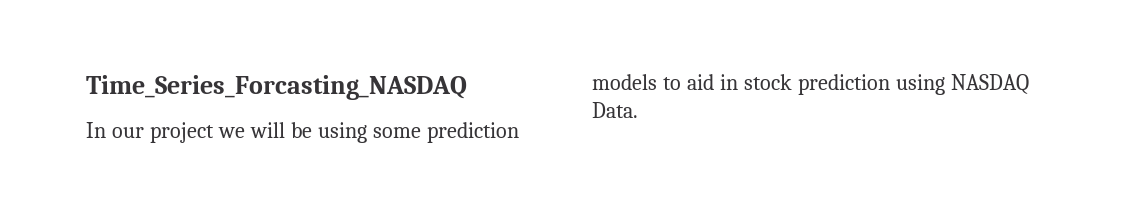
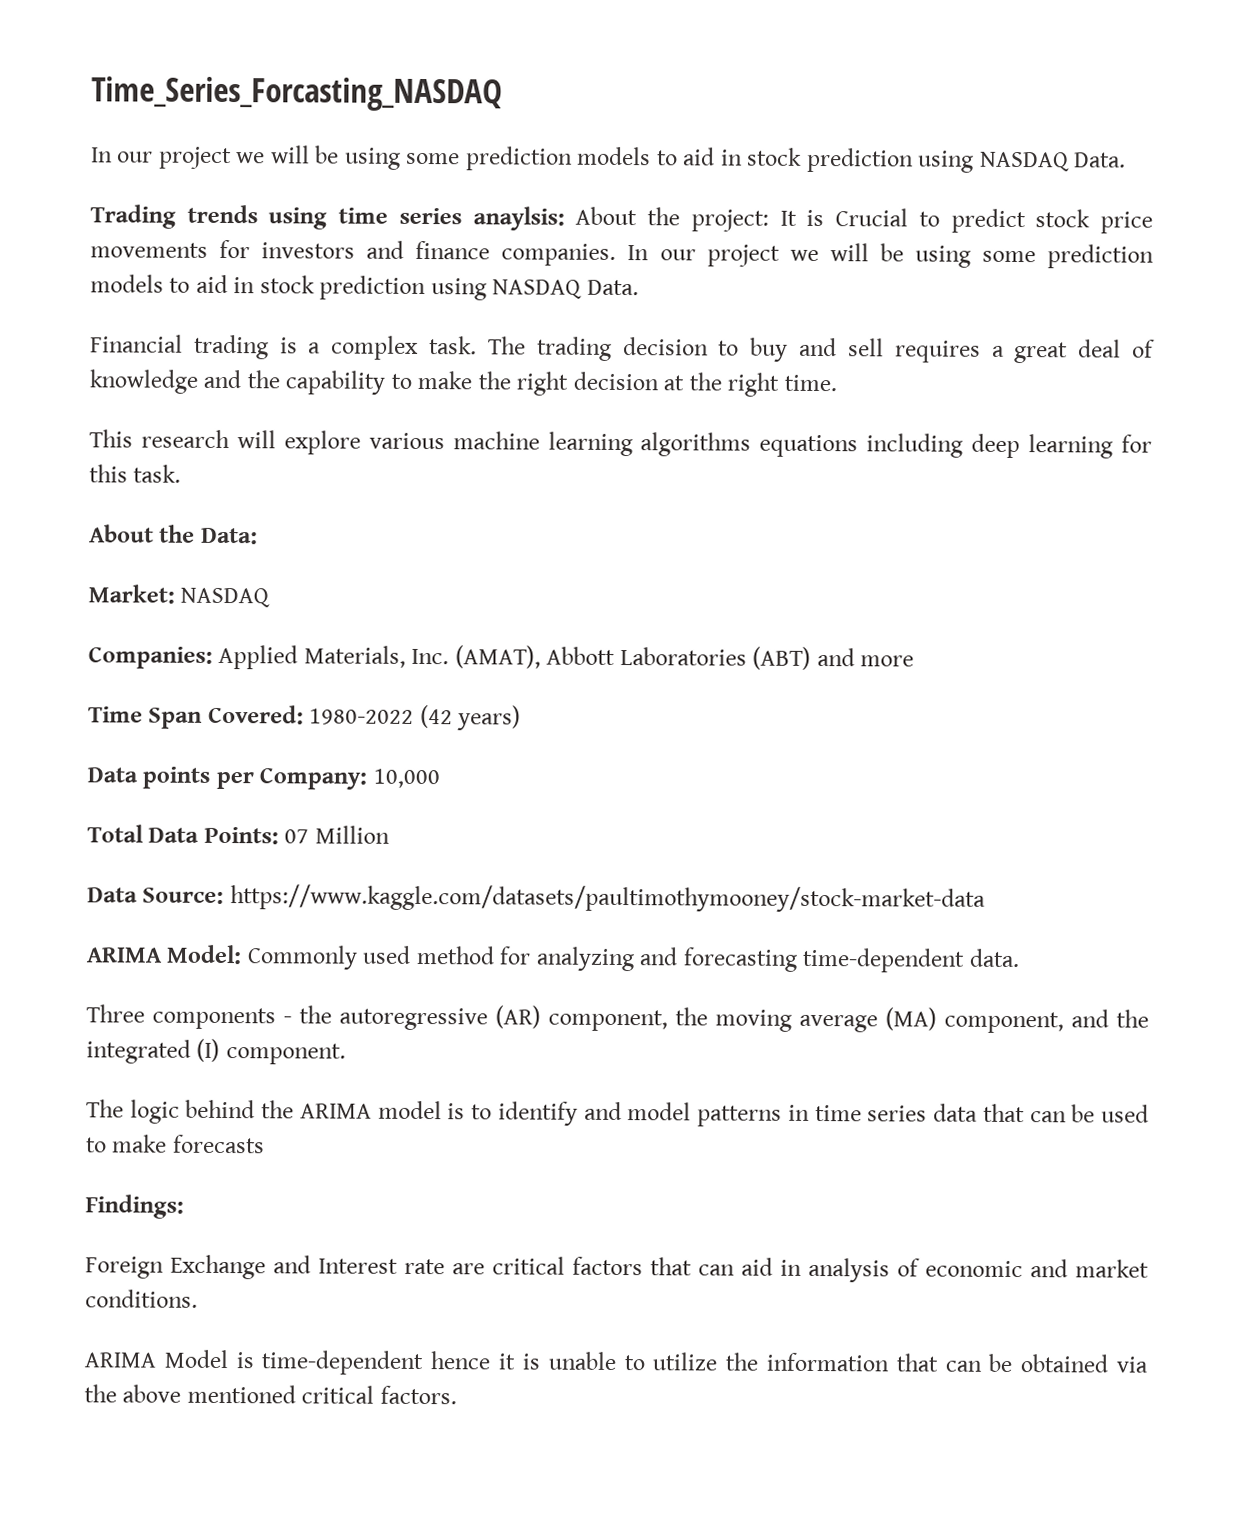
(638, 110) none -> [90,204,1154,234] [90,239,1154,269] [90,274,639,301] [90,334,1156,364] [89,369,837,397] [89,429,1152,459] [89,464,182,483] [89,524,258,545] [88,584,271,608] [88,644,915,670] [88,704,522,731] [87,766,440,790] [87,824,390,845] [87,884,986,913] [86,944,1020,973] [86,1004,1149,1034] [86,1038,346,1065] [86,1099,1149,1127] [85,1134,265,1154] [85,1194,184,1219] [85,1254,1149,1283] [85,1289,198,1308] [84,1349,1148,1376] [84,1384,457,1405] // Trading trends using time series anaylsis: About the project: It is Crucial to predict stock price movements for investors and finance companies. In our project we will be using some prediction models to aid in stock prediction using NASDAQ Data. // Financial trading is a complex task. The trading decision to buy and sell requires a great deal of knowledge and the capability to make the right decision at the right time. // This research will explore various machine learning algorithms equations including deep learning for this task. // About the Data: // Market: NASDAQ // Companies: Applied Materials, Inc. (AMAT), Abbott Laboratories (ABT) and more // Time Span Covered: 1980-2022 (42 years) // Data points per Company: 10,000 // Total Data Points: 07 Million // Data Source: https://www.kaggle.com/datasets/paultimothymooney/stock-market-data // ARIMA Model: Commonly used method for analyzing and forecasting time-dependent data. // Three components - the autoregressive (AR) component, the moving average (MA) component, and the integrated (I) component. // The logic behind the ARIMA model is to identify and model patterns in time series data that can be used to make forecasts // Findings: // Foreign Exchange and Interest rate are critical factors that can aid in analysis of economic and market conditions. // ARIMA Model is time-dependent hence it is unable to utilize the information that can be obtained via the above mentioned critical factors.

